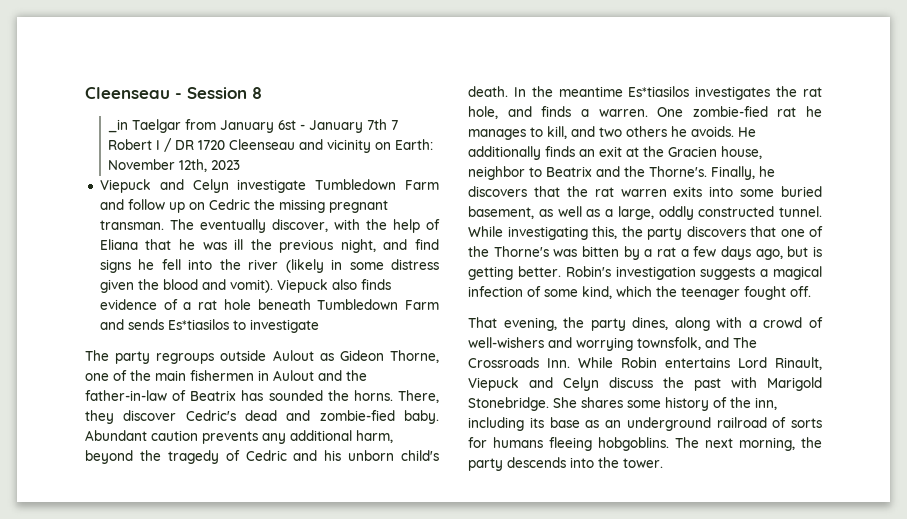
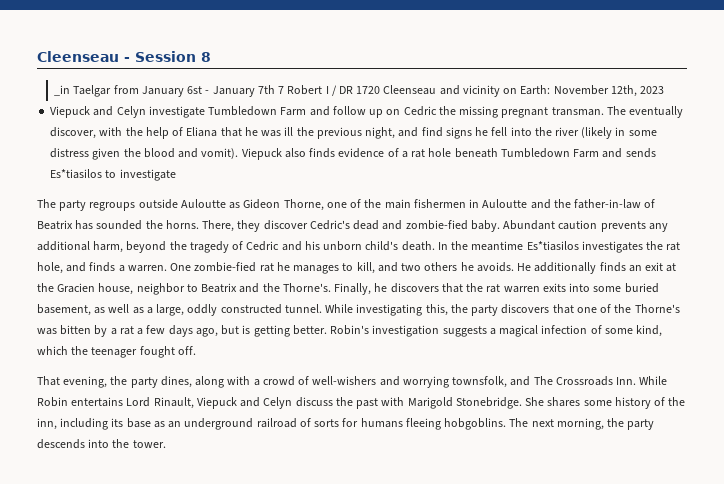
[272,350,314,361] Aulout -> [180,199,226,208] Auloutte
[273,370,314,381] Aulout -> [482,199,528,208] Auloutte

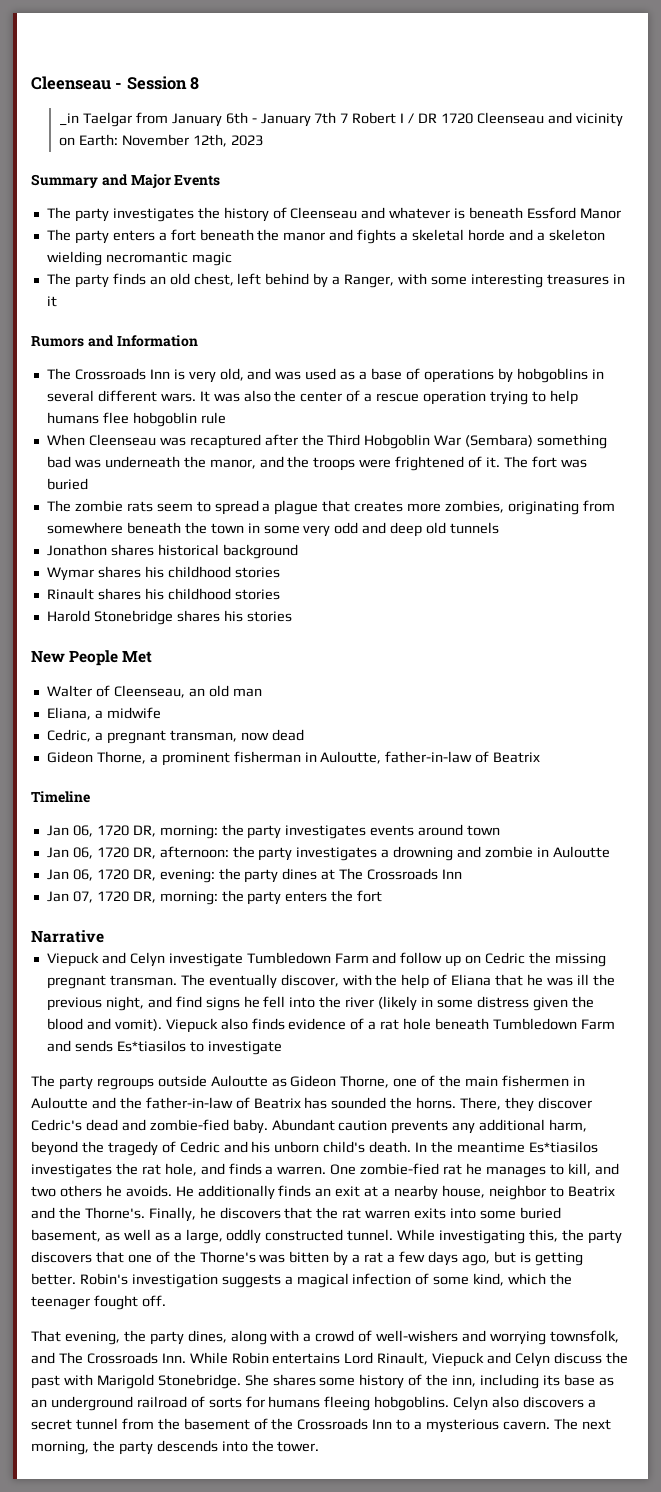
[187,86,203,94] 6st -> [225,112,248,124] 6th
(665, 90) none -> [31,174,221,188] [46,207,621,222] [46,229,605,244] [46,251,232,266] [46,273,625,288] [46,296,57,307] [31,335,198,347] [46,368,604,383] [46,390,578,405] [46,412,226,427] [46,434,608,449] [46,456,587,471] [46,478,88,490] [46,500,615,515] [46,522,500,537] [46,544,298,559] [46,566,280,581] [46,588,280,600] [46,610,292,625] [31,650,153,666] [46,685,262,698] [46,707,161,720] [46,729,304,744] [46,751,541,766] [31,791,90,803] [46,824,501,839] [46,846,610,861] [46,868,463,883] [46,890,383,905] [31,930,104,943] // Summary and Major Events // The party investigates the history of Cleenseau and whatever is beneath Essford Manor // The party enters a fort beneath the manor and fights a skeletal horde and a skeleton wielding necromantic magic // The party finds an old chest, left behind by a Ranger, with some interesting treasures in it // Rumors and Information // The Crossroads Inn is very old, and was used as a base of operations by hobgoblins in several different wars. It was also the center of a rescue operation trying to help humans flee hobgoblin rule // When Cleenseau was recaptured after the Third Hobgoblin War (Sembara) something bad was underneath the manor, and the troops were frightened of it. The fort was buried // The zombie rats seem to spread a plague that creates more zombies, originating from somewhere beneath the town in some very odd and deep old tunnels // Jonathon shares historical background // Wymar shares his childhood stories // Rinault shares his childhood stories // Harold Stonebridge shares his stories // New People Met // Walter of Cleenseau, an old man // Eliana, a midwife // Cedric, a pregnant transman, now dead // Gideon Thorne, a prominent fisherman in Auloutte, father-in-law of Beatrix // Timeline // Jan 06, 1720 DR, morning: the party investigates events around town // Jan 06, 1720 DR, afternoon: the party investigates a drowning and zombie in Auloutte // Jan 06, 1720 DR, evening: the party dines at The Crossroads Inn // Jan 07, 1720 DR, morning: the party enters the fort // Narrative
[37,283,96,293] the Gracien -> [382,1185,439,1200] a nearby
(507, 424) none -> [453,1396,596,1411] [31,1418,550,1433] Celyn also discovers a secret tunnel from the basement of the Crossroads Inn to a mysterious cavern.

